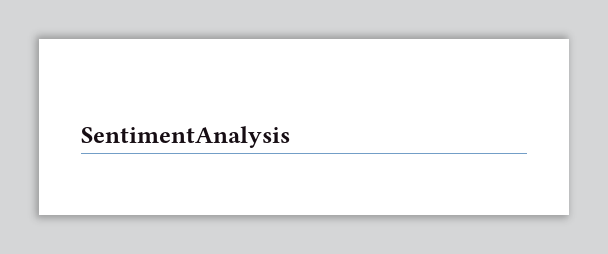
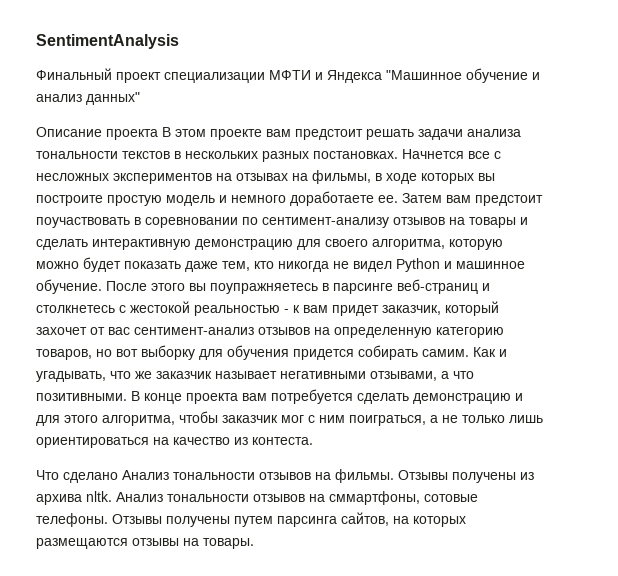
(290, 137) none -> [36,68,540,83] [36,92,140,105] [36,127,521,140] [36,149,501,162] [36,170,495,184] [36,191,543,206] [36,217,528,228] [36,239,503,250] [36,257,525,272] [36,279,490,294] [36,301,499,316] [36,327,504,338] [36,345,507,360] [36,371,474,382] [36,389,523,404] [36,411,543,426] [36,437,313,448] [36,469,534,483] [36,491,478,505] [36,512,466,527] [36,538,254,549] // Финальный проект специализации МФТИ и Яндекса "Машинное обучение и анализ данных" // Описание проекта В этом проекте вам предстоит решать задачи анализа тональности текстов в нескольких разных постановках. Начнется все с несложных экспериментов на отзывах на фильмы, в ходе которых вы построите простую модель и немного доработаете ее. Затем вам предстоит поучаствовать в соревновании по сентимент-анализу отзывов на товары и сделать интерактивную демонстрацию для своего алгоритма, которую можно будет показать даже тем, кто никогда не видел Python и машинное обучение. После этого вы поупражняетесь в парсинге веб-страниц и столкнетесь с жестокой реальностью - к вам придет заказчик, который захочет от вас сентимент-анализ отзывов на определенную категорию товаров, но вот выборку для обучения придется собирать самим. Как и угадывать, что же заказчик называет негативными отзывами, а что позитивными. В конце проекта вам потребуется сделать демонстрацию и для этого алгоритма, чтобы заказчик мог с ним поиграться, а не только лишь ориентироваться на качество из контеста. // Что сделано Анализ тональности отзывов на фильмы. Отзывы получены из архива nltk. Анализ тональности отзывов на сммартфоны, сотовые телефоны. Отзывы получены путем парсинга сайтов, на которых размещаются отзывы на товары.

